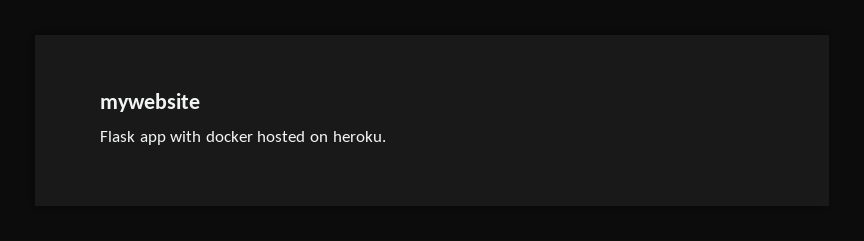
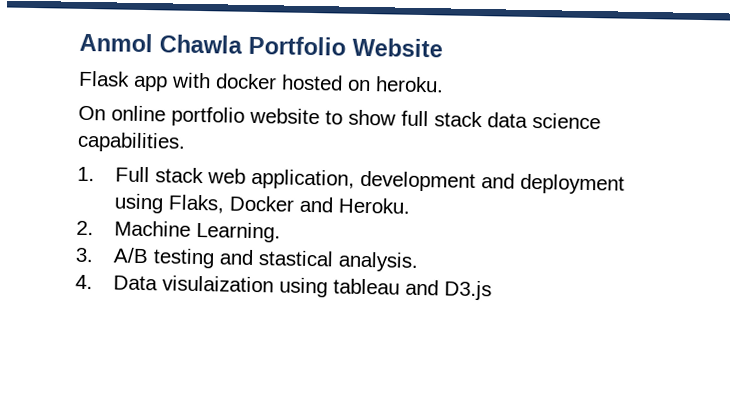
[100,93,200,112] mywebsite -> [79,32,443,58] Anmol Chawla Portfolio Website
(386, 136) none -> [78,105,601,130] [77,131,186,153] [77,166,625,195] [113,193,411,214] [76,220,281,243] [75,247,419,272] [75,274,492,301] // On online portfolio website to show full stack data science capabilities. // 1. Full stack web application, development and deployment using Flaks, Docker and Heroku. // 2. Machine Learning. // 3. A/B testing and stastical analysis. // 4. Data visulaization using tableau and D3.js

